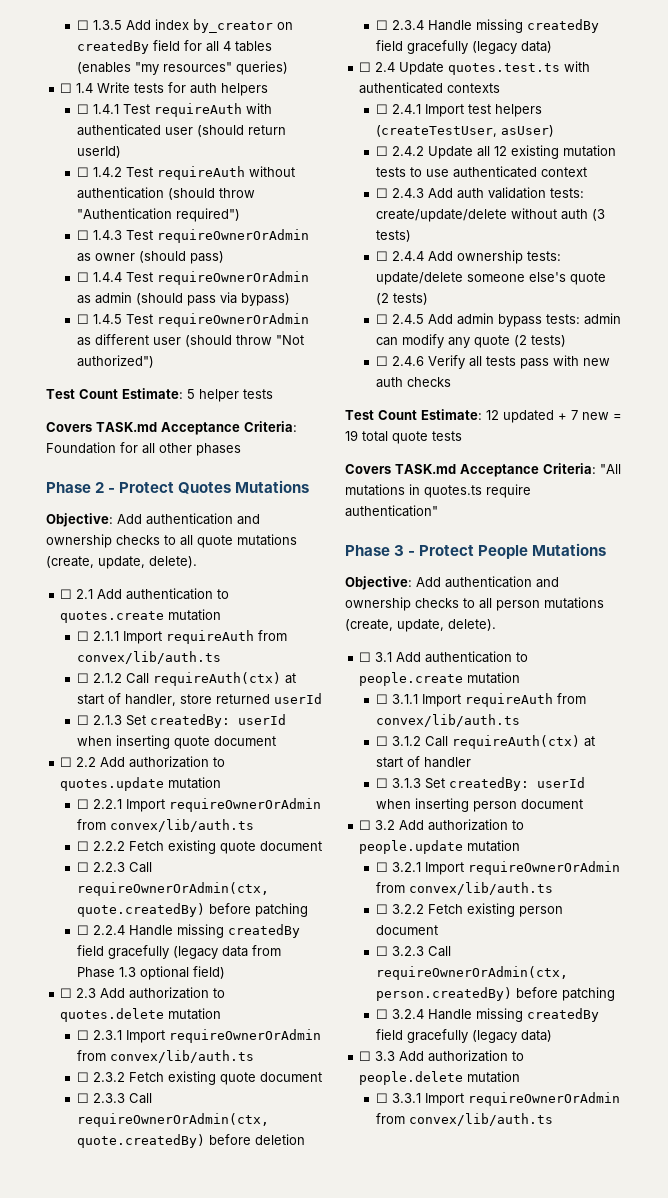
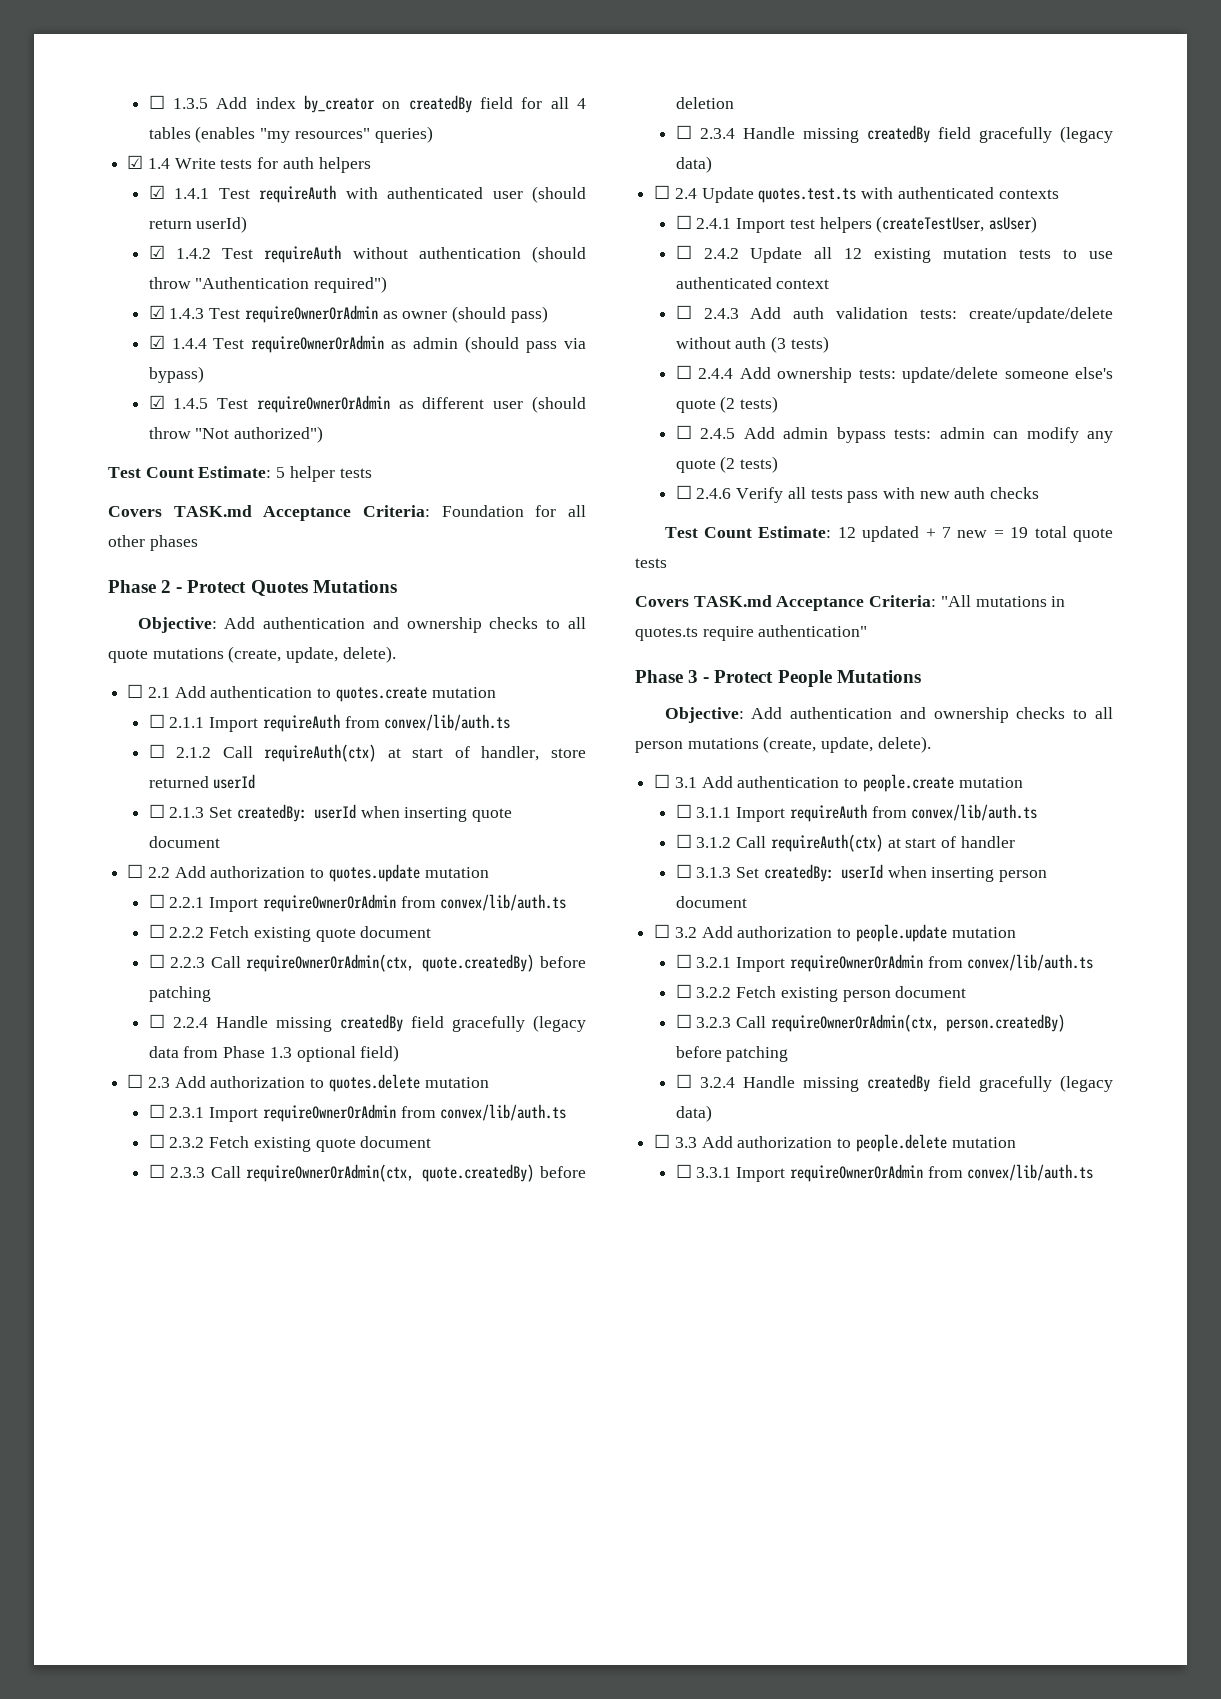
[60,83,73,93] ☐ -> [127,155,144,169] ☑
[77,104,90,114] ☐ -> [148,185,165,199] ☑
[77,167,90,177] ☐ -> [148,245,165,259] ☑
[77,230,90,240] ☐ -> [148,305,165,319] ☑
[77,272,90,282] ☐ -> [148,335,165,349] ☑
[77,314,90,324] ☐ -> [148,395,165,409] ☑

